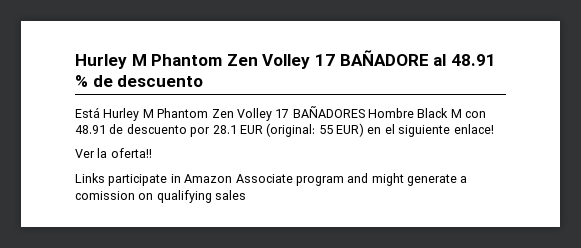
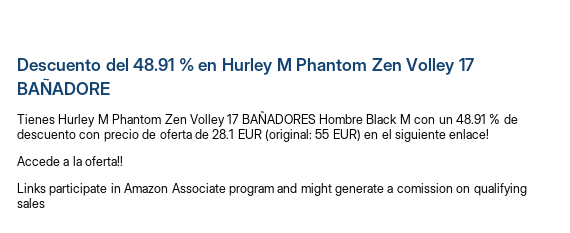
(75, 61) none -> [17,58,218,71] Descuento del 48.91 % en
[433,54,496,66] [75,75,204,87] [75,107,100,118] al 48.91 % de descuento // Está -> [17,114,55,124] // Tienes
[75,124,211,137] 48.91 de descuento por -> [438,114,518,124] [17,129,209,142] un 48.91 % de descuento con precio de oferta de
[75,149,95,158] Ver -> [17,156,70,166] Accede a

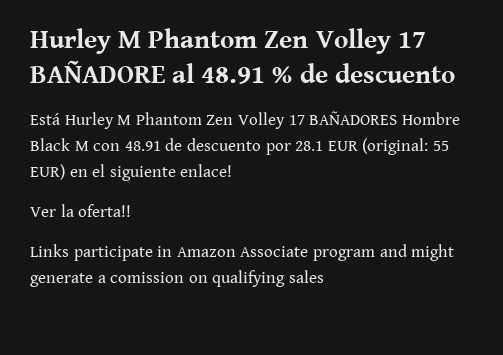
[17,58,218,71] Descuento del 48.91 % en -> (30, 41) none
[17,114,55,124] // Tienes -> [172,63,455,84] [30,113,60,125] al 48.91 % de descuento // Está
[438,114,518,124] [17,129,209,142] un 48.91 % de descuento con precio de oferta de -> [124,138,291,155] 48.91 de descuento por
[17,156,70,166] Accede a -> [30,207,56,217] Ver

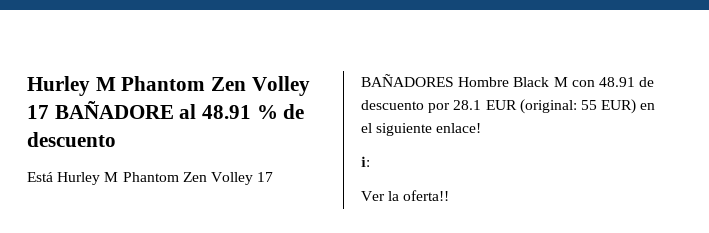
(233, 170) none -> [361,156,370,167] // ℹ:
[30,244,455,261] [30,270,324,287] // Links participate in Amazon Associate program and might generate a comission on qualifying sales -> (450, 195) none

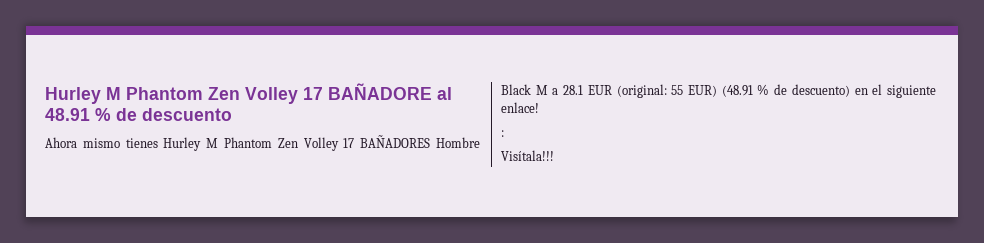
[27,172,53,182] Está -> [45,137,158,148] Ahora mismo tienes
[571,77,655,87] [361,100,451,113] con 48.91 de descuento por -> [552,88,559,95] a
(637, 106) none -> [721,84,850,97] (48.91 % de descuento)
[361,156,370,167] [361,190,450,201] ℹ: // Ver la oferta!! -> [501,130,504,137] [501,150,554,161] : // Visítala!!!

